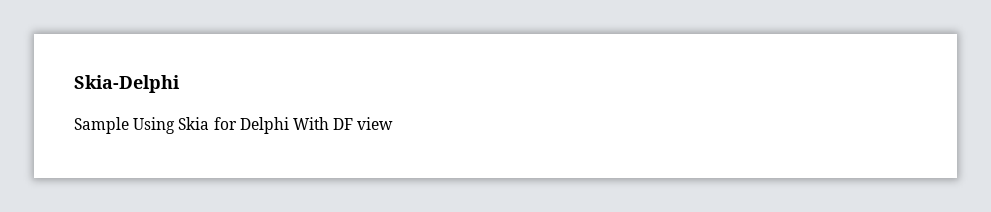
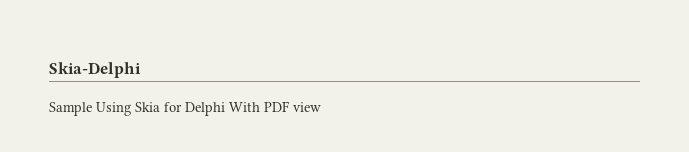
[333,118,354,130] DF -> [264,101,289,112] PDF

